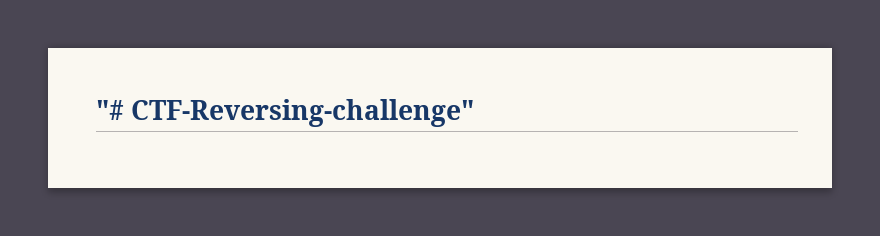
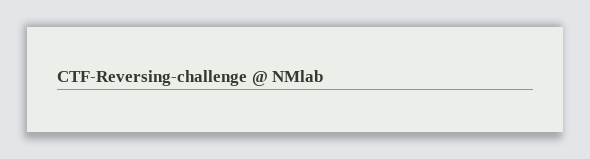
[96,99,475,127] "# CTF-Reversing-challenge" -> [57,70,324,86] CTF-Reversing-challenge @ NMlab

